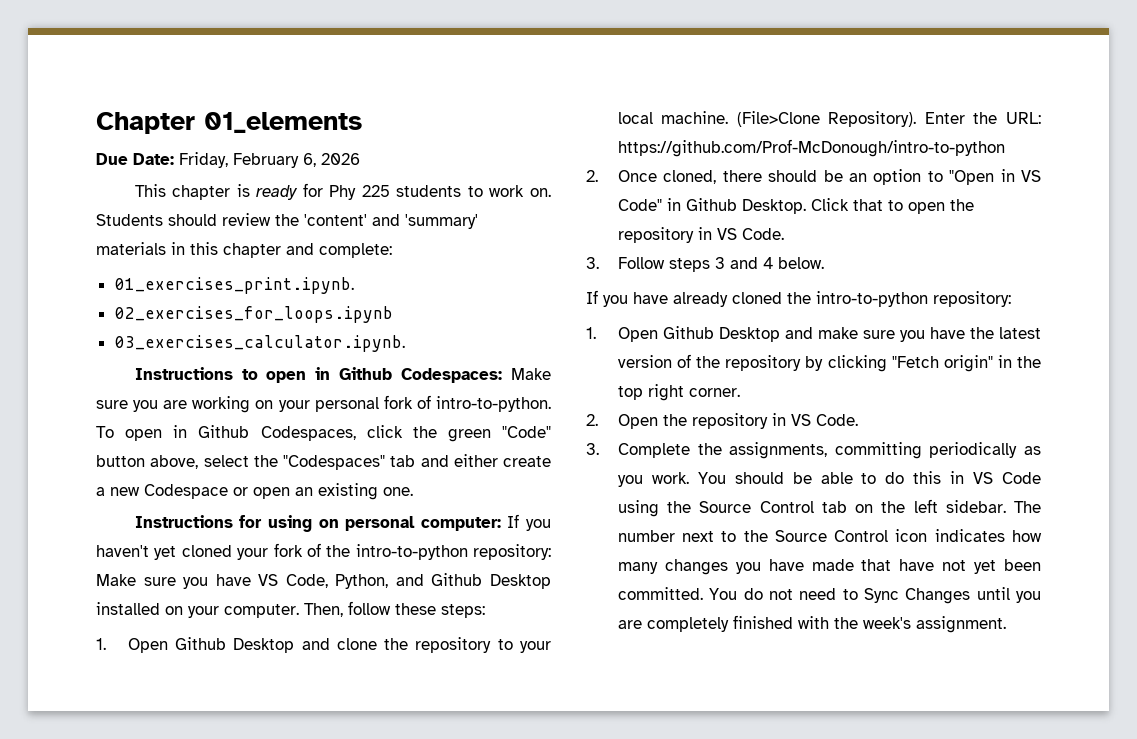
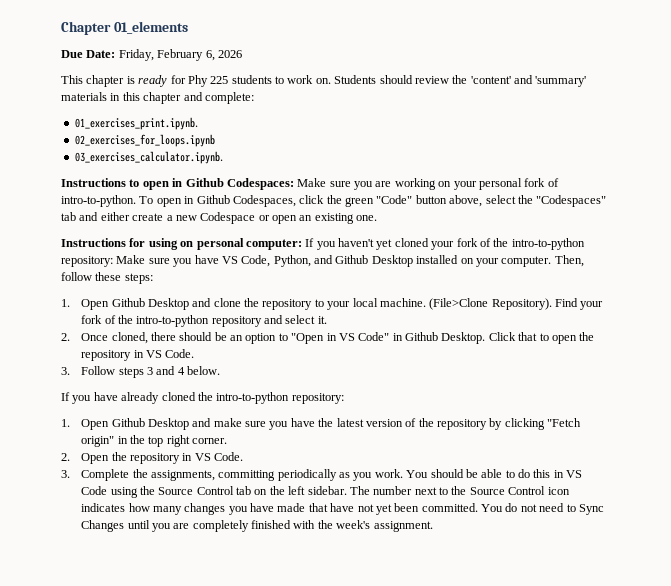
[924,112,1041,124] [617,139,1005,157] Enter the URL: https://github.com/Prof-McDonough/intro-to-python -> [555,298,604,310] [81,315,327,327] Find your fork of the intro-to-python repository and select it.

